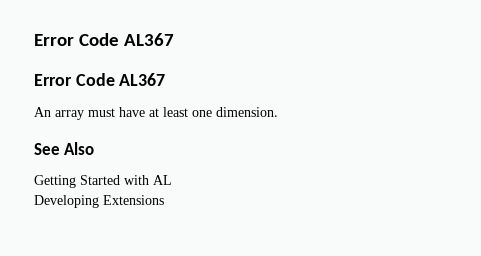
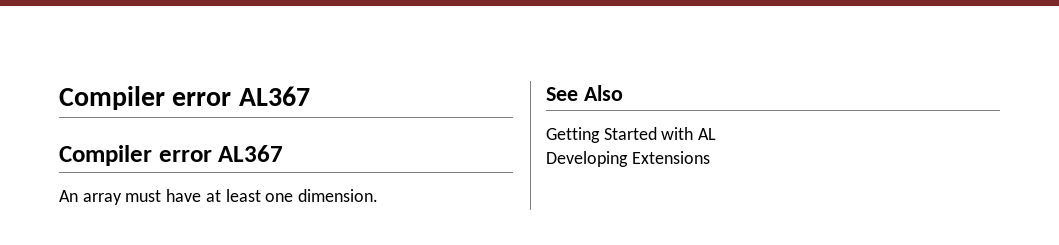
[34,33,175,46] [34,73,115,86] Error Code AL367 // Error Code -> [59,86,310,110] [59,145,212,166] Compiler error AL367 // Compiler error

